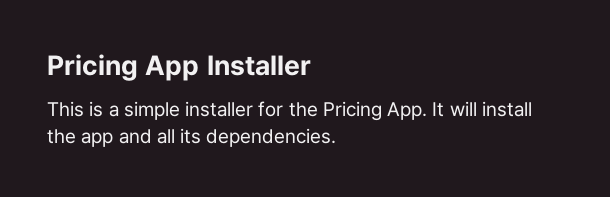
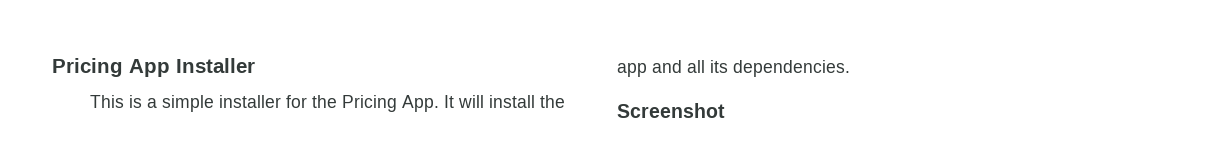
(337, 137) none -> [617,103,725,118] // Screenshot

